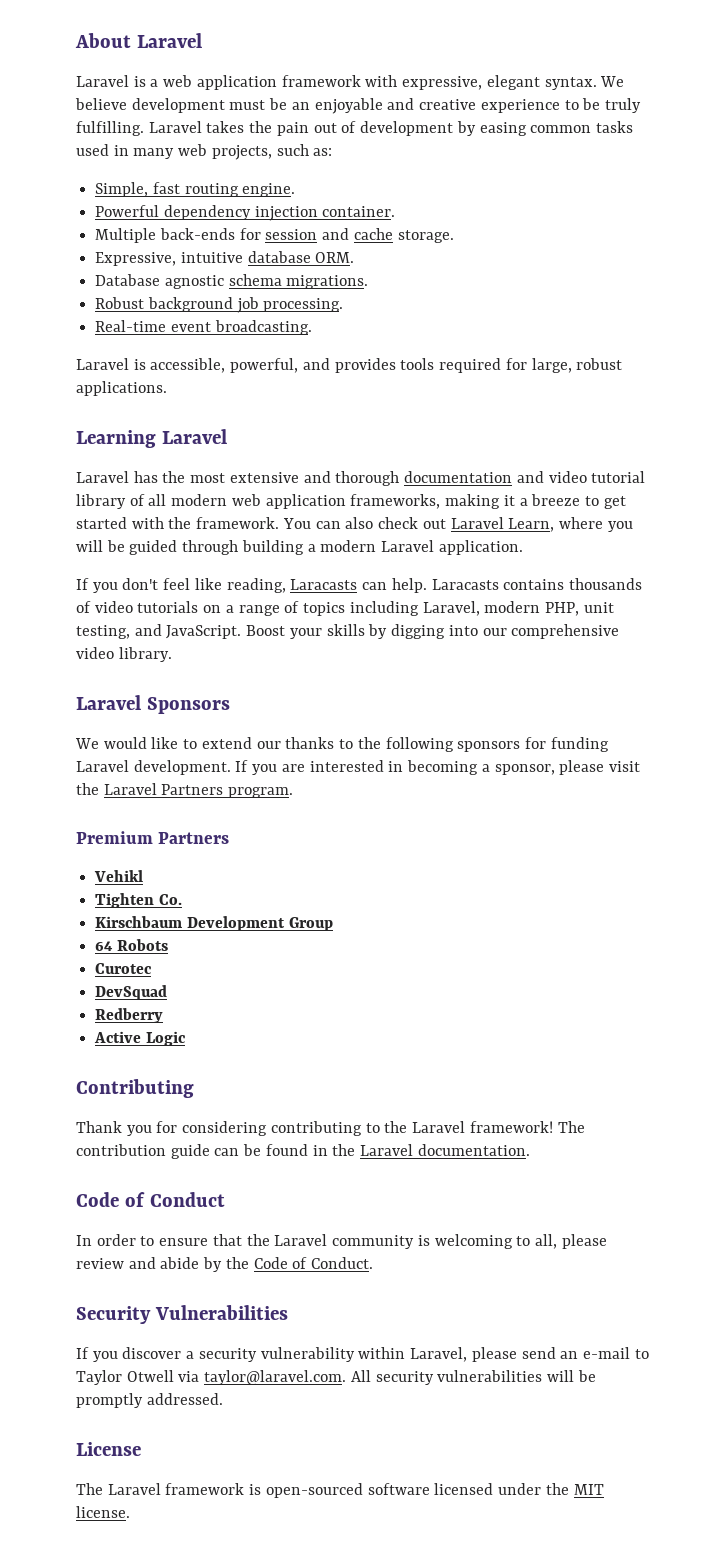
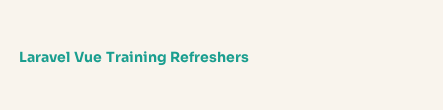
[75,33,202,48] [76,75,625,90] [75,98,641,114] [76,121,633,136] [76,144,333,160] [95,182,296,197] [95,205,396,221] [95,228,454,243] [95,251,355,266] [95,274,369,289] [95,297,344,313] [95,320,312,335] [76,358,623,373] [76,381,167,396] [76,429,227,448] [76,471,646,486] [76,494,626,509] [76,517,633,532] [76,540,523,555] [76,578,642,593] [76,601,614,616] [76,624,620,639] [76,647,172,662] [76,695,230,714] [75,737,609,752] [76,760,640,775] [76,783,294,798] [76,831,230,844] [94,870,144,882] [95,893,182,908] [95,916,333,931] [95,939,168,951] [95,963,152,974] [95,985,168,1000] [95,1008,164,1023] [94,1031,185,1046] [76,1079,194,1098] [76,1121,585,1136] [76,1144,530,1159] [76,1192,225,1207] [76,1234,607,1249] [76,1257,374,1272] [76,1305,288,1324] [76,1347,649,1362] [76,1370,596,1385] [76,1393,223,1408] [76,1442,141,1456] [76,1483,604,1498] [76,1506,130,1518] About Laravel // Laravel is a web application framework with expressive, elegant syntax. We believe development must be an enjoyable and creative experience to be truly fulfilling. Laravel takes the pain out of development by easing common tasks used in many web projects, such as: // Simple, fast routing engine. // Powerful dependency injection container. // Multiple back-ends for session and cache storage. // Expressive, intuitive database ORM. // Database agnostic schema migrations. // Robust background job processing. // Real-time event broadcasting. // Laravel is accessible, powerful, and provides tools required for large, robust applications. // Learning Laravel // Laravel has the most extensive and thorough documentation and video tutorial library of all modern web application frameworks, making it a breeze to get started with the framework. You can also check out Laravel Learn, where you will be guided through building a modern Laravel application. // If you don't feel like reading, Laracasts can help. Laracasts contains thousands of video tutorials on a range of topics including Laravel, modern PHP, unit testing, and JavaScript. Boost your skills by digging into our comprehensive video library. // Laravel Sponsors // We would like to extend our thanks to the following sponsors for funding Laravel development. If you are interested in becoming a sponsor, please visit the Laravel Partners program. // Premium Partners // Vehikl // Tighten Co. // Kirschbaum Development Group // 64 Robots // Curotec // DevSquad // Redberry // Active Logic // Contributing // Thank you for considering contributing to the Laravel framework! The contribution guide can be found in the Laravel documentation. // Code of Conduct // In order to ensure that the Laravel community is welcoming to all, please review and abide by the Code of Conduct. // Security Vulnerabilities // If you discover a security vulnerability within Laravel, please send an e-mail to Taylor Otwell via taylor@laravel.com. All security vulnerabilities will be promptly addressed. // License // The Laravel framework is open-sourced software licensed under the MIT license. -> [19,51,250,66] Laravel Vue Training Refreshers

